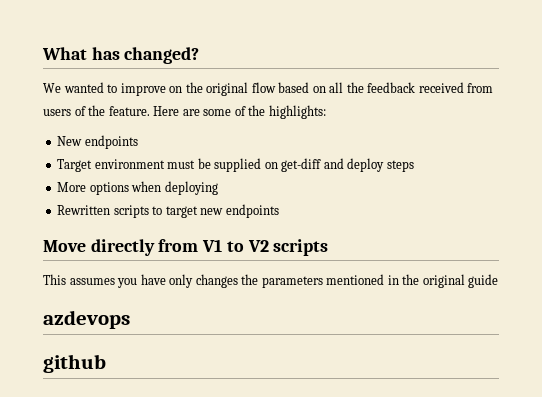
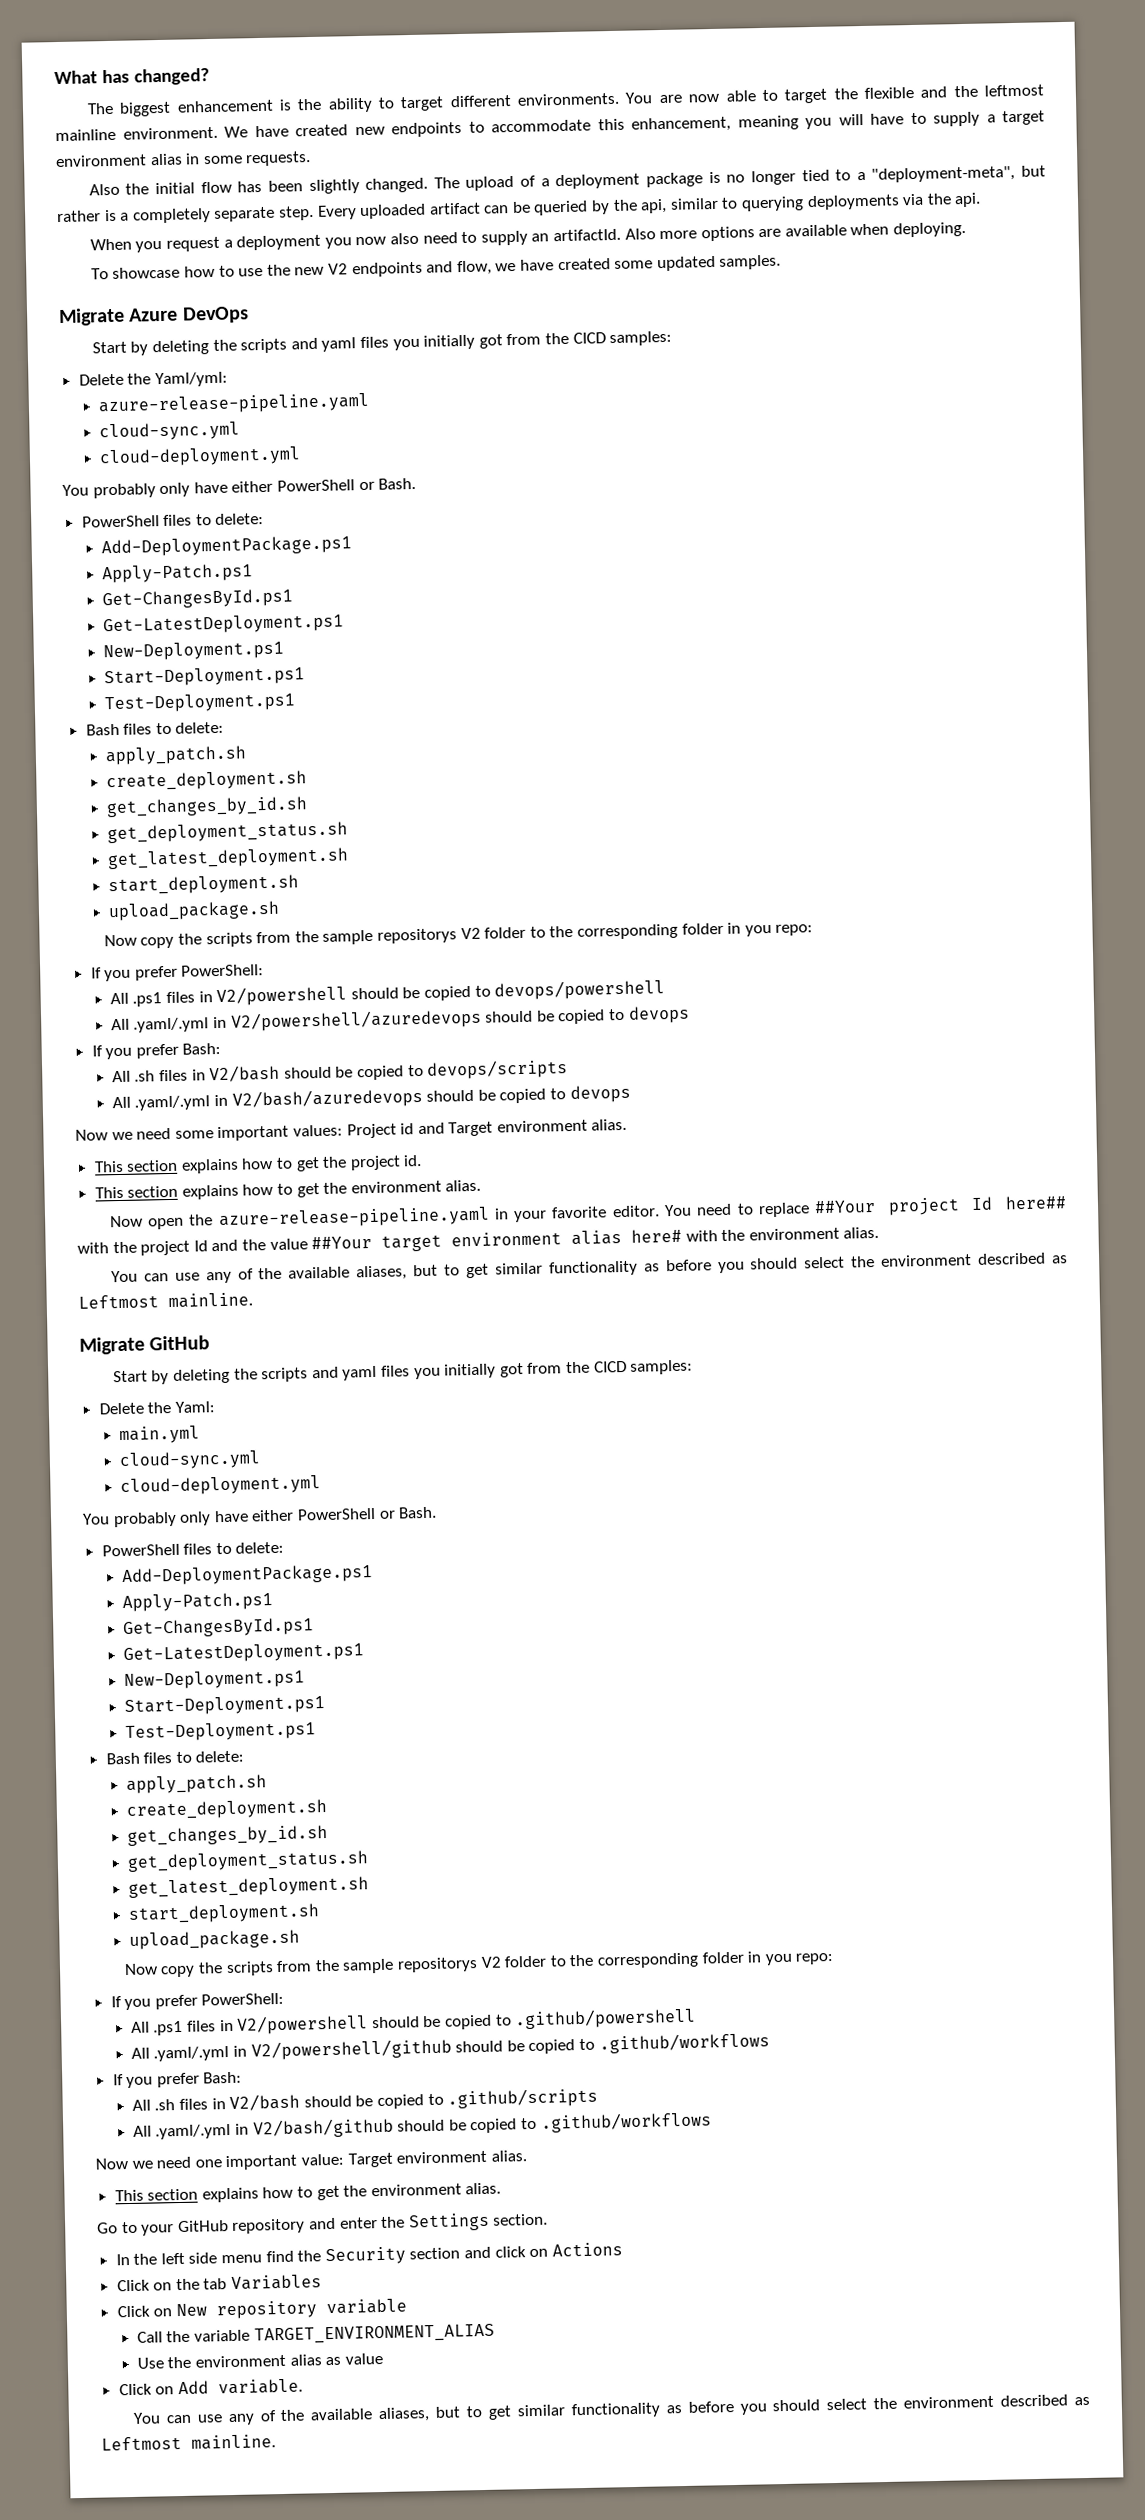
[43,82,494,96] [43,105,326,119] [57,135,138,149] [57,158,414,172] [57,181,218,195] [57,204,279,218] [43,239,329,256] [43,274,499,288] [43,310,130,329] [43,354,106,373] We wanted to improve on the original flow based on all the feedback received from users of the feature. Here are some of the highlights: // New endpoints // Target environment must be supplied on get-diff and deploy steps // More options when deploying // Rewritten scripts to target new endpoints // Move directly from V1 to V2 scripts // This assumes you have only changes the parameters mentioned in the original guide // azdevops // github -> [86,84,1044,117] [55,110,1045,142] [55,150,312,168] [88,165,1046,196] [57,192,982,224] [89,221,967,253] [90,254,782,280] [58,306,249,327] [91,330,673,356] [78,371,228,388] [97,392,370,416] [98,421,240,442] [98,446,301,468] [62,477,417,499] [81,512,265,528] [100,535,352,558] [101,563,253,584] [101,588,293,610] [102,613,344,636] [102,640,284,662] [103,666,305,688] [103,692,295,714] [85,721,225,736] [104,745,247,766] [105,770,307,792] [105,796,308,818] [106,821,348,844] [106,847,349,870] [107,874,299,896] [107,900,280,922] [103,922,814,949] [90,964,265,982] [109,979,666,1007] [110,1005,690,1033] [91,1042,222,1060] [111,1059,569,1083] [111,1084,631,1111] [75,1118,628,1142] [93,1154,423,1174] [94,1179,482,1200] [109,1195,1067,1230] [77,1226,880,1256] [110,1252,1068,1284] [78,1292,253,1309] [79,1335,211,1355] [112,1359,694,1385] [98,1401,215,1415] [118,1425,200,1445] [118,1450,261,1471] [119,1475,321,1497] [82,1506,438,1528] [101,1541,285,1557] [121,1564,373,1587] [121,1592,273,1613] [122,1617,314,1639] [122,1642,364,1665] [123,1669,305,1691] [123,1695,325,1717] [124,1721,316,1743] [105,1750,245,1765] [125,1774,267,1794] [125,1798,328,1820] [126,1824,328,1846] [126,1850,369,1872] [127,1876,369,1898] [127,1903,320,1924] [128,1929,300,1950] [123,1951,835,1978] [110,1992,285,2011] [130,2007,697,2036] [130,2032,770,2062] [112,2071,243,2089] [131,2087,599,2111] [132,2111,712,2140] [95,2150,527,2171] [114,2182,502,2203] [97,2212,549,2236] [115,2242,623,2266] [116,2274,323,2292] [116,2298,407,2320] [136,2323,495,2345] [136,2352,383,2369] [118,2378,303,2396] [132,2394,1090,2426] [101,2434,276,2451] The biggest enhancement is the ability to target different environments. You are now able to target the flexible and the leftmost mainline environment. We have created new endpoints to accommodate this enhancement, meaning you will have to supply a target environment alias in some requests. // Also the initial flow has been slightly changed. The upload of a deployment package is no longer tied to a "deployment-meta", but rather is a completely separate step. Every uploaded artifact can be queried by the api, similar to querying deployments via the api. // When you request a deployment you now also need to supply an artifactId. Also more options are available when deploying. // To showcase how to use the new V2 endpoints and flow, we have created some updated samples. // Migrate Azure DevOps // Start by deleting the scripts and yaml files you initially got from the CICD samples: // Delete the Yaml/yml: // azure-release-pipeline.yaml // cloud-sync.yml // cloud-deployment.yml // You probably only have either PowerShell or Bash. // PowerShell files to delete: // Add-DeploymentPackage.ps1 // Apply-Patch.ps1 // Get-ChangesById.ps1 // Get-LatestDeployment.ps1 // New-Deployment.ps1 // Start-Deployment.ps1 // Test-Deployment.ps1 // Bash files to delete: // apply_patch.sh // create_deployment.sh // get_changes_by_id.sh // get_deployment_status.sh // get_latest_deployment.sh // start_deployment.sh // upload_package.sh // Now copy the scripts from the sample repositorys V2 folder to the corresponding folder in you repo: // If you prefer PowerShell: // All .ps1 files in V2/powershell should be copied to devops/powershell // All .yaml/.yml in V2/powershell/azuredevops should be copied to devops // If you prefer Bash: // All .sh files in V2/bash should be copied to devops/scripts // All .yaml/.yml in V2/bash/azuredevops should be copied to devops // Now we need some important values: Project id and Target environment alias. // This section explains how to get the project id. // This section explains how to get the environment alias. // Now open the azure-release-pipeline.yaml in your favorite editor. You need to replace ##Your project Id here## with the project Id and the value ##Your target environment alias here# with the environment alias. // You can use any of the available aliases, but to get similar functionality as before you should select the environment described as Leftmost mainline. // Migrate GitHub // Start by deleting the scripts and yaml files you initially got from the CICD samples: // Delete the Yaml: // main.yml // cloud-sync.yml // cloud-deployment.yml // You probably only have either PowerShell or Bash. // PowerShell files to delete: // Add-DeploymentPackage.ps1 // Apply-Patch.ps1 // Get-ChangesById.ps1 // Get-LatestDeployment.ps1 // New-Deployment.ps1 // Start-Deployment.ps1 // Test-Deployment.ps1 // Bash files to delete: // apply_patch.sh // create_deployment.sh // get_changes_by_id.sh // get_deployment_status.sh // get_latest_deployment.sh // start_deployment.sh // upload_package.sh // Now copy the scripts from the sample repositorys V2 folder to the corresponding folder in you repo: // If you prefer PowerShell: // All .ps1 files in V2/powershell should be copied to .github/powershell // All .yaml/.yml in V2/powershell/github should be copied to .github/workflows // If you prefer Bash: // All .sh files in V2/bash should be copied to .github/scripts // All .yaml/.yml in V2/bash/github should be copied to .github/workflows // Now we need one important value: Target environment alias. // This section explains how to get the environment alias. // Go to your GitHub repository and enter the Settings section. // In the left side menu find the Security section and click on Actions // Click on the tab Variables // Click on New repository variable // Call the variable TARGET_ENVIRONMENT_ALIAS // Use the environment alias as value // Click on Add variable. // You can use any of the available aliases, but to get similar functionality as before you should select the environment described as Leftmost mainline.

